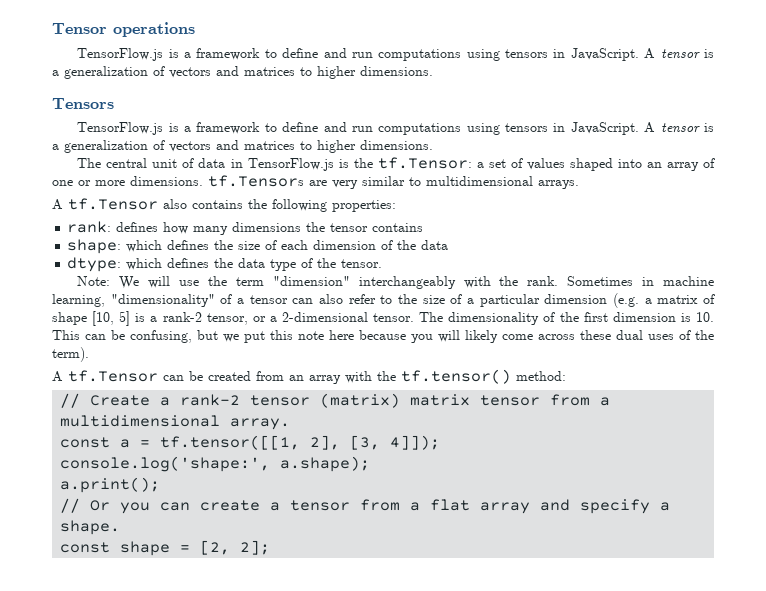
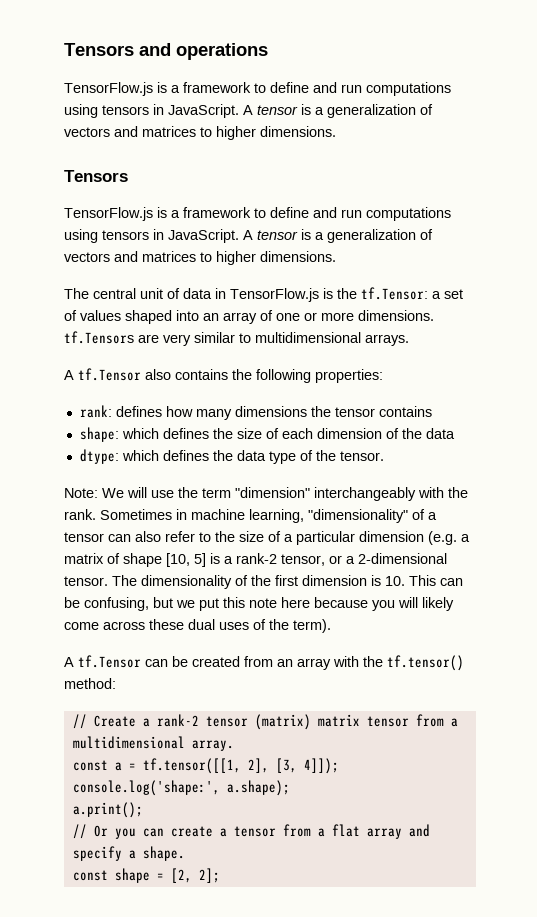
[52,23,107,34] Tensor -> [64,43,171,56] Tensors and

